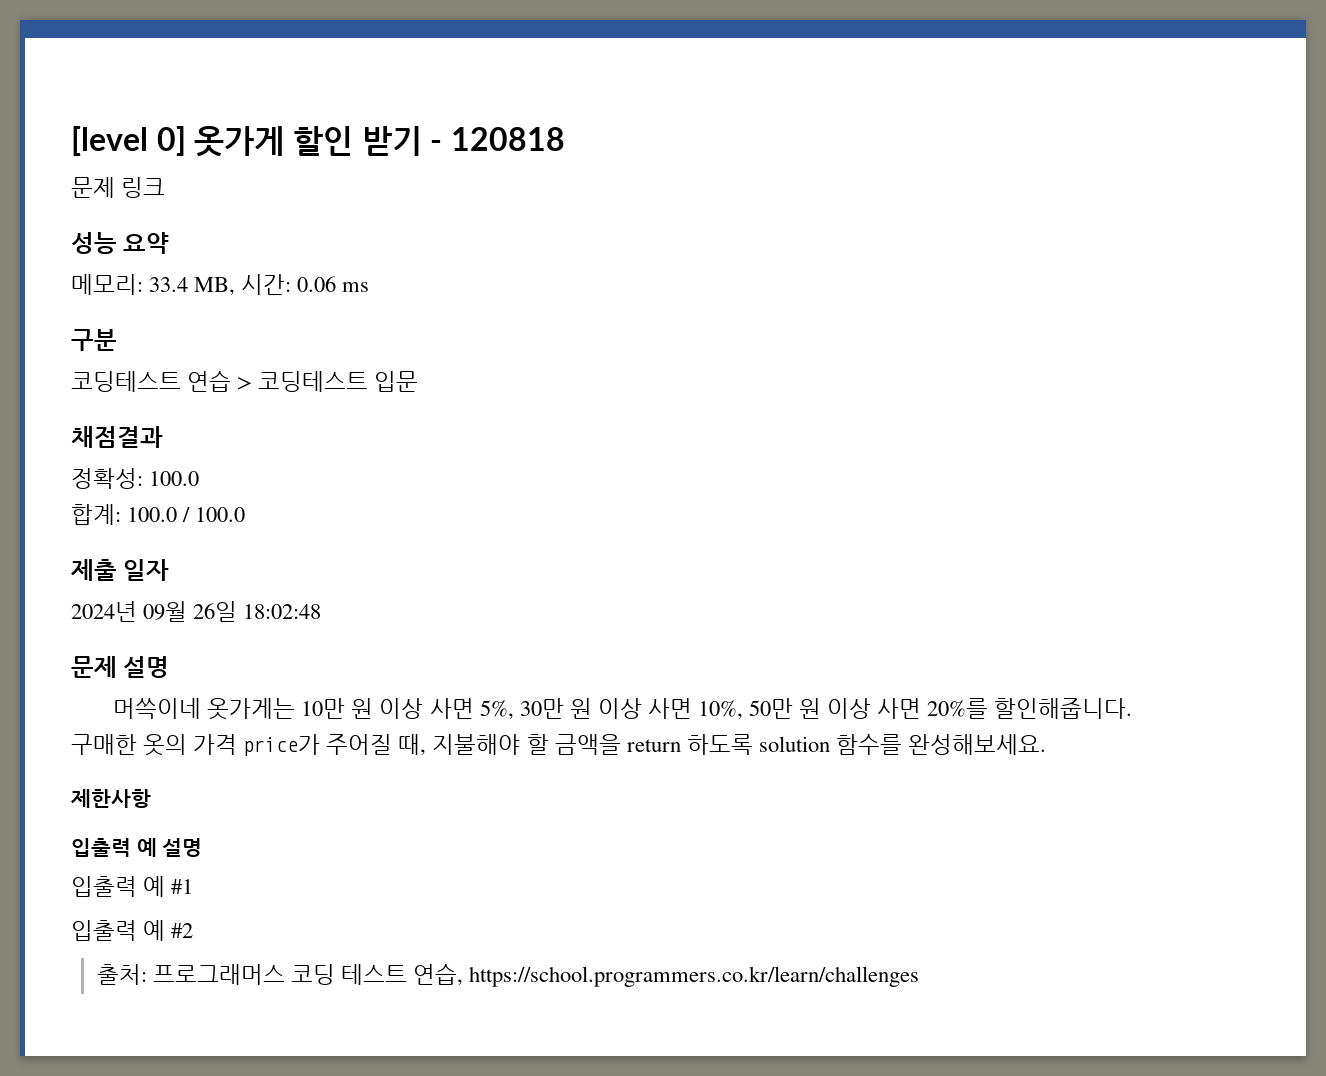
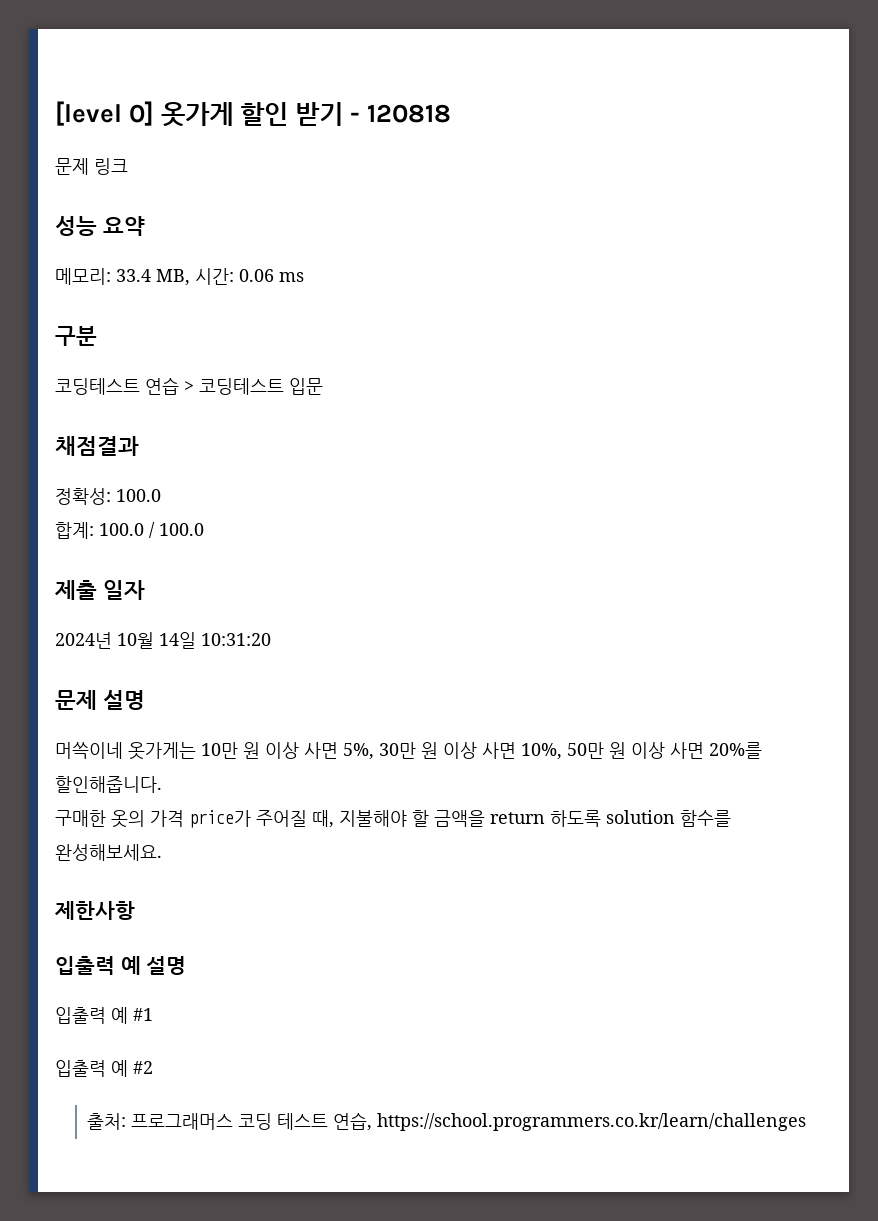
[143,601,322,622] 09월 26일 18:02:48 -> [117,632,271,649] 10월 14일 10:31:20

